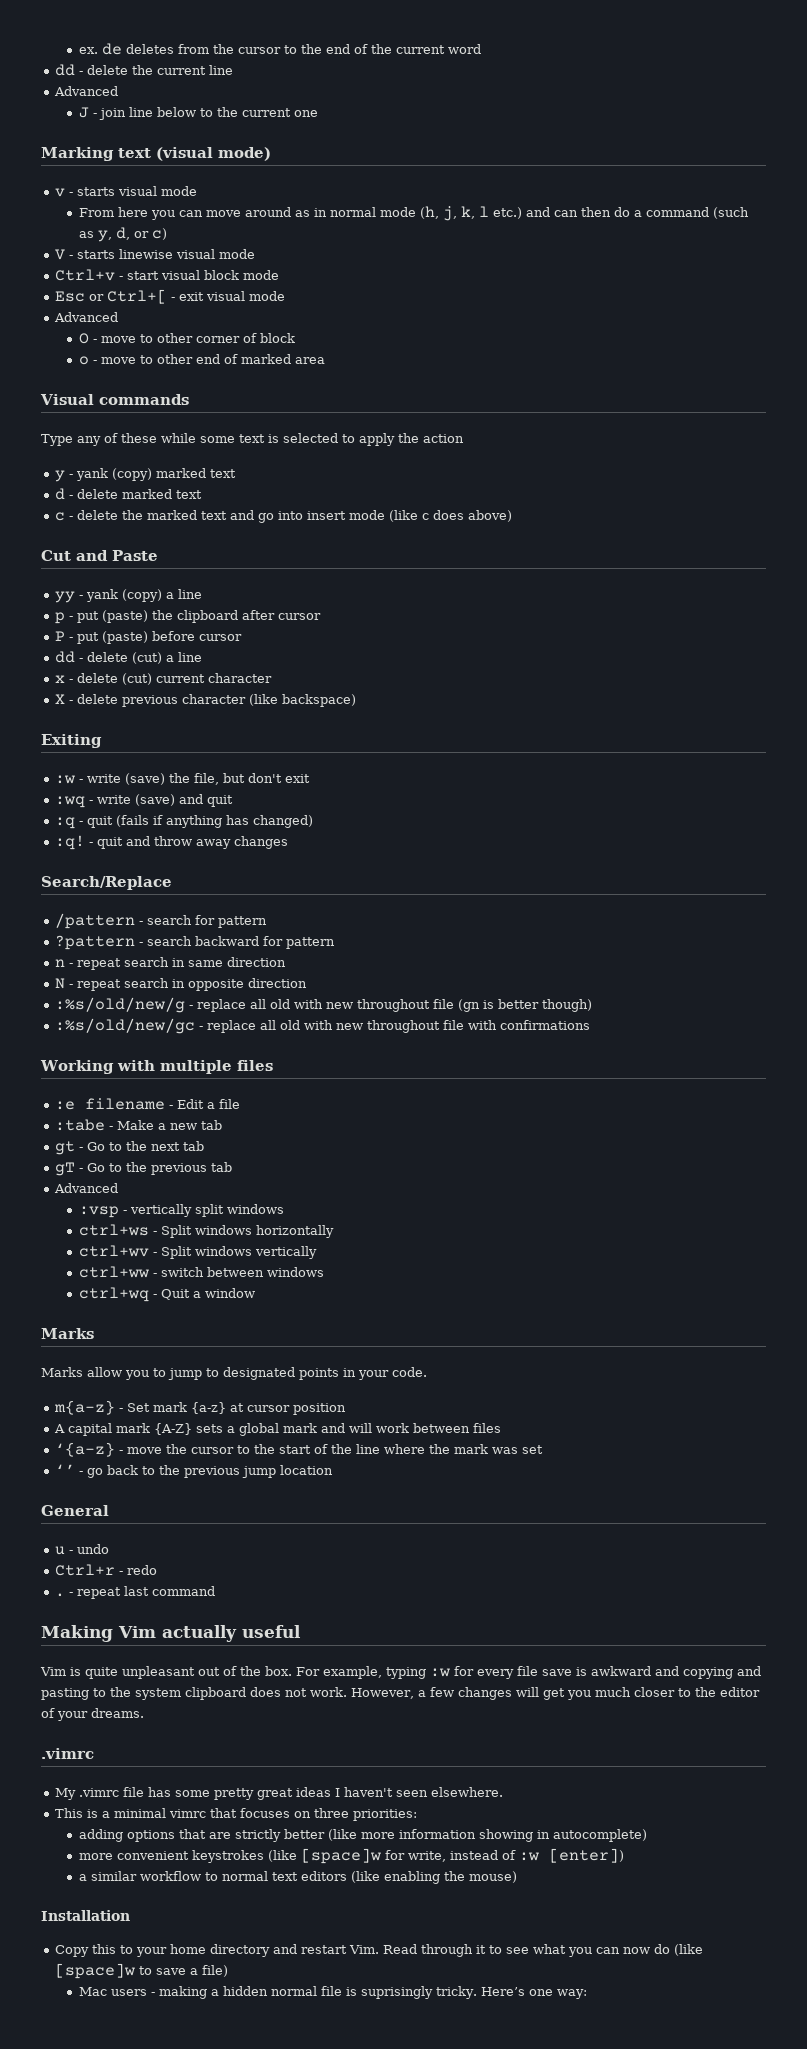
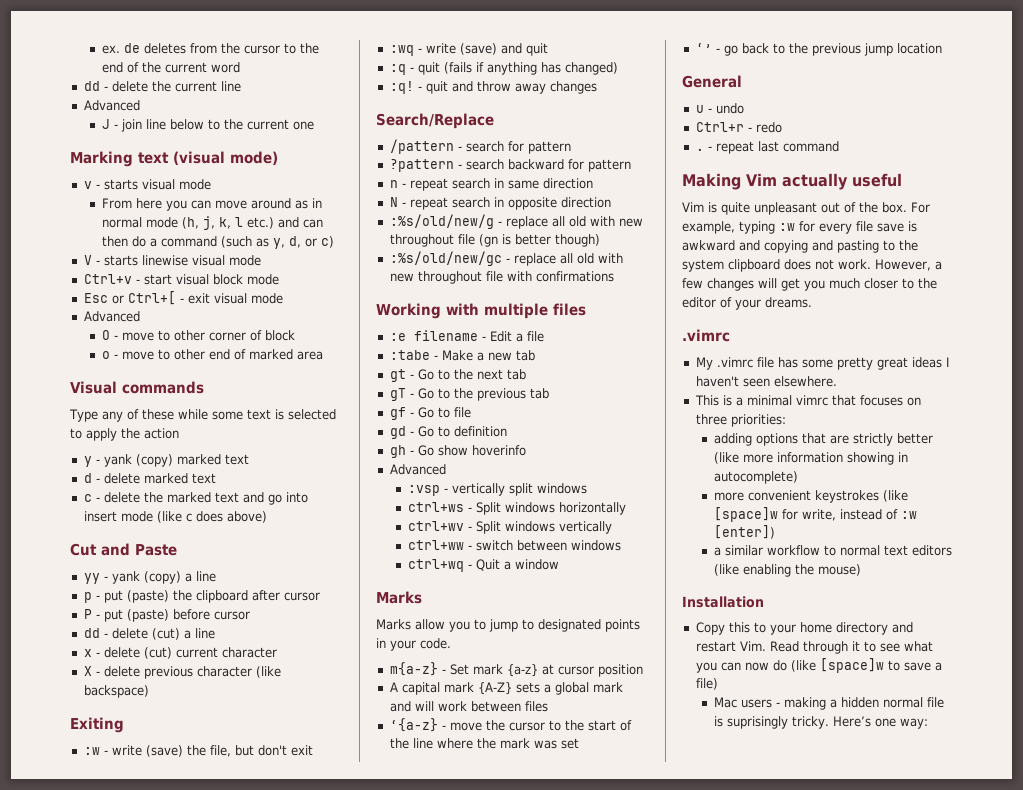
(233, 1167) none -> [389,407,471,420] [389,426,507,439] [389,445,526,458] // gf - Go to file // gd - Go to definition // gh - Go show hoverinfo

